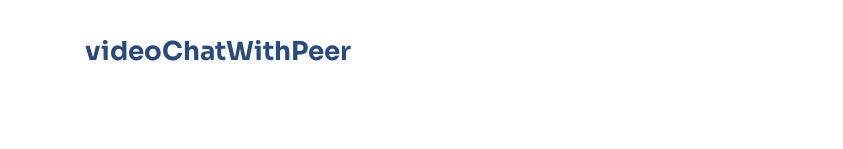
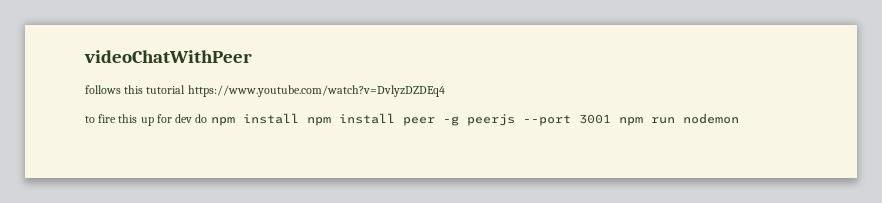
(351, 50) none -> [85,85,445,97] [85,113,739,126] // follows this tutorial https://www.youtube.com/watch?v=DvlyzDZDEq4 // to fire this up for dev do npm install npm install peer -g peerjs --port 3001 npm run nodemon

